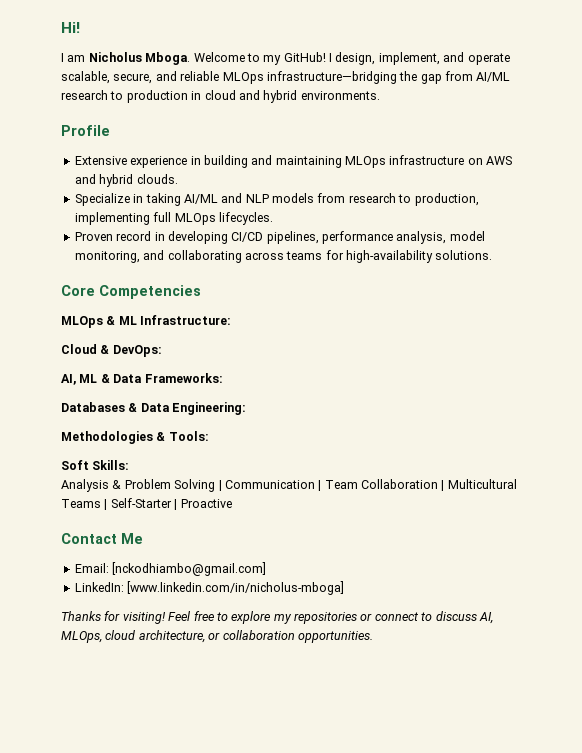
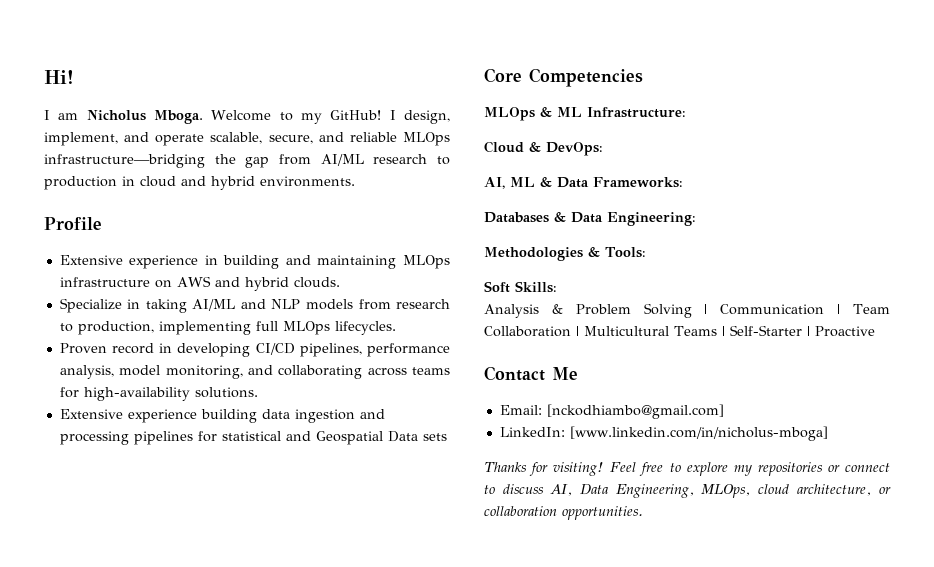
(493, 255) none -> [59,409,385,423] [59,431,447,445] // Extensive experience building data ingestion and processing pipelines for statistical and Geospatial Data sets
(493, 618) none -> [579,484,694,498] Data Engineering,

